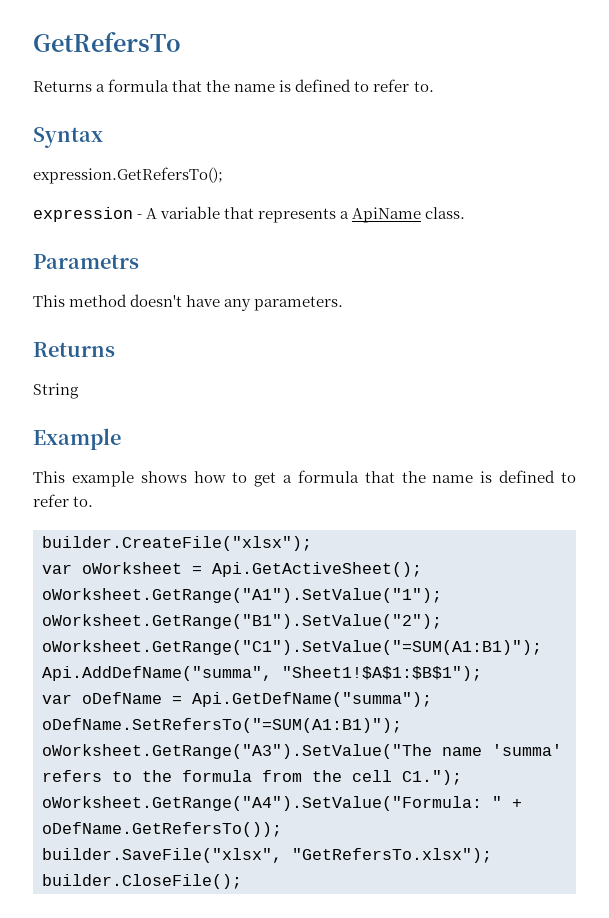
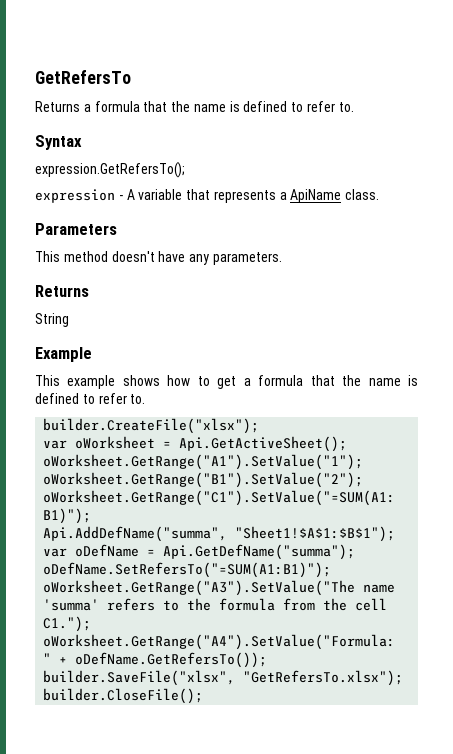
[33,254,139,269] Parametrs -> [35,223,117,235] Parameters

